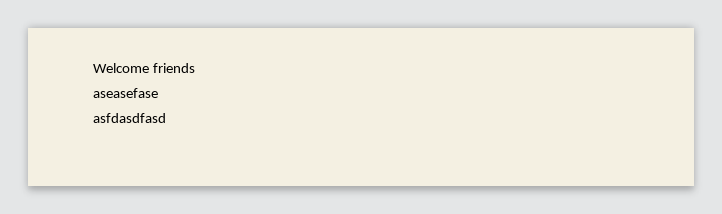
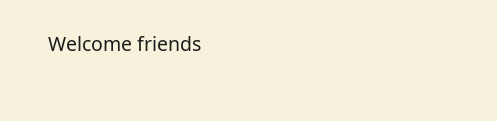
[93,88,158,98] [93,113,166,123] // aseasefase // asfdasdfasd -> (202, 43) none

